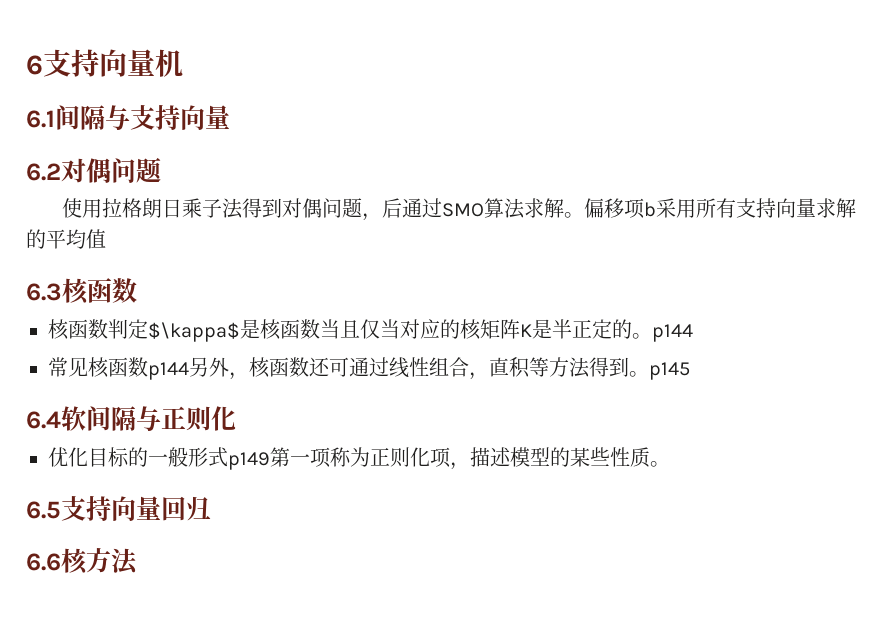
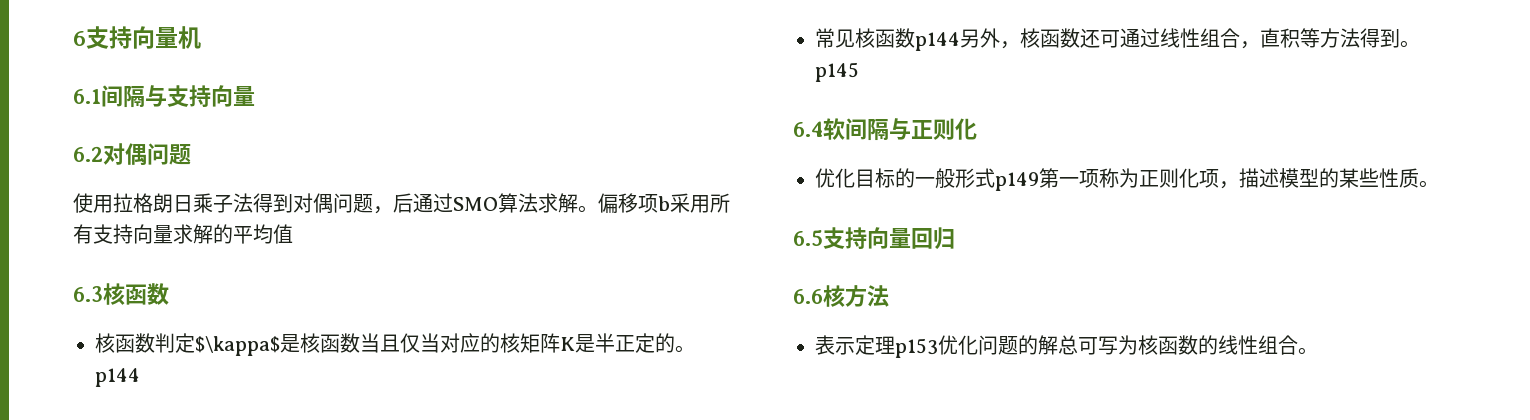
(138, 561) none -> [815,335,1318,358] // 表示定理p153优化问题的解总可写为核函数的线性组合。

